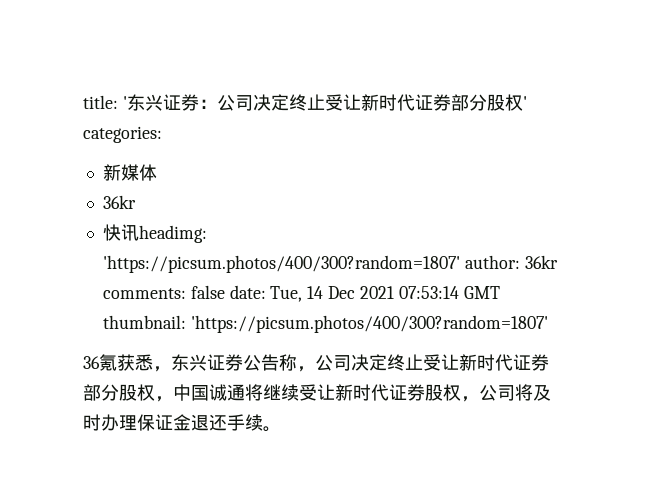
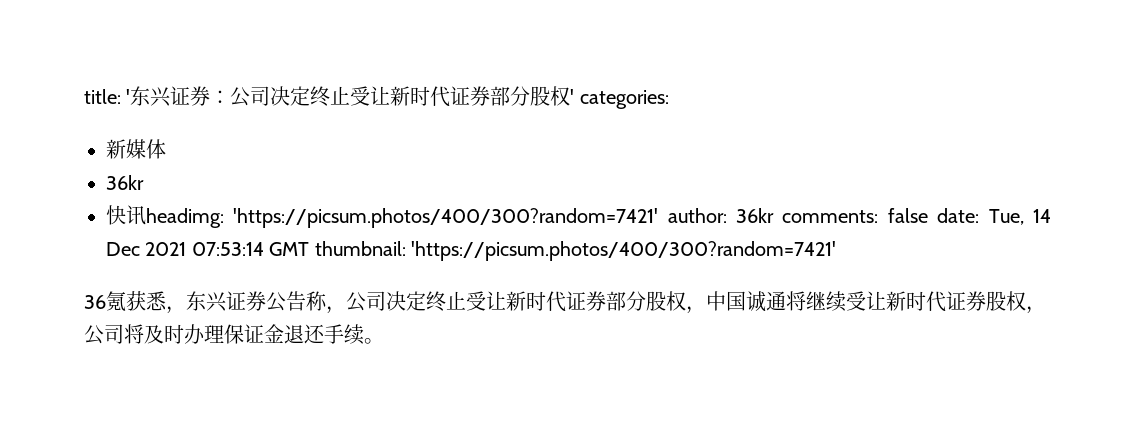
[102,255,460,273] 'https://picsum.photos/400/300?random=1807' -> [233,208,659,228] 'https://picsum.photos/400/300?random=7421'
[190,315,548,333] 'https://picsum.photos/400/300?random=1807' -> [411,241,836,261] 'https://picsum.photos/400/300?random=7421'

